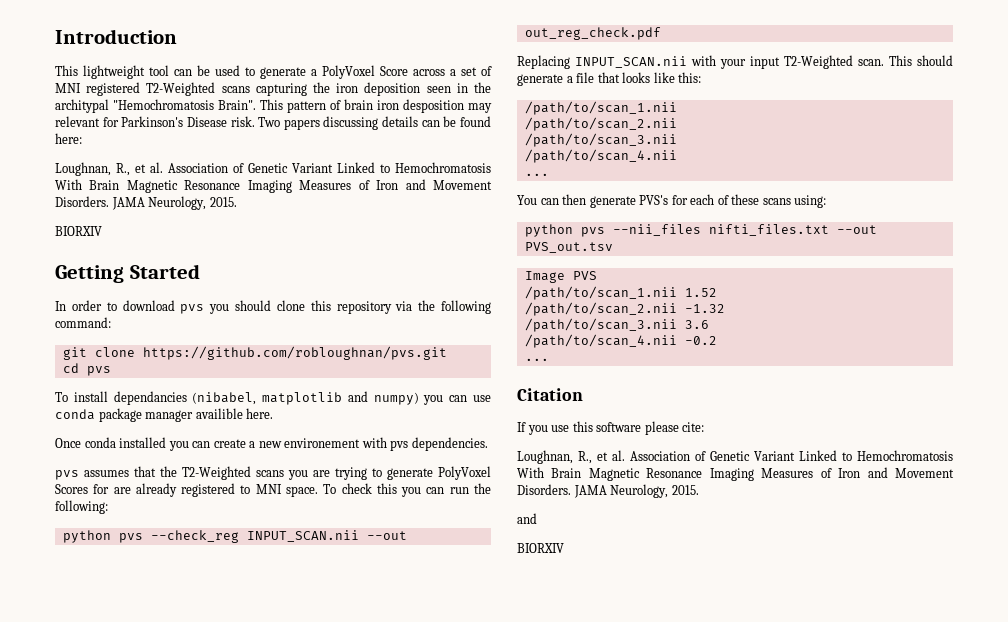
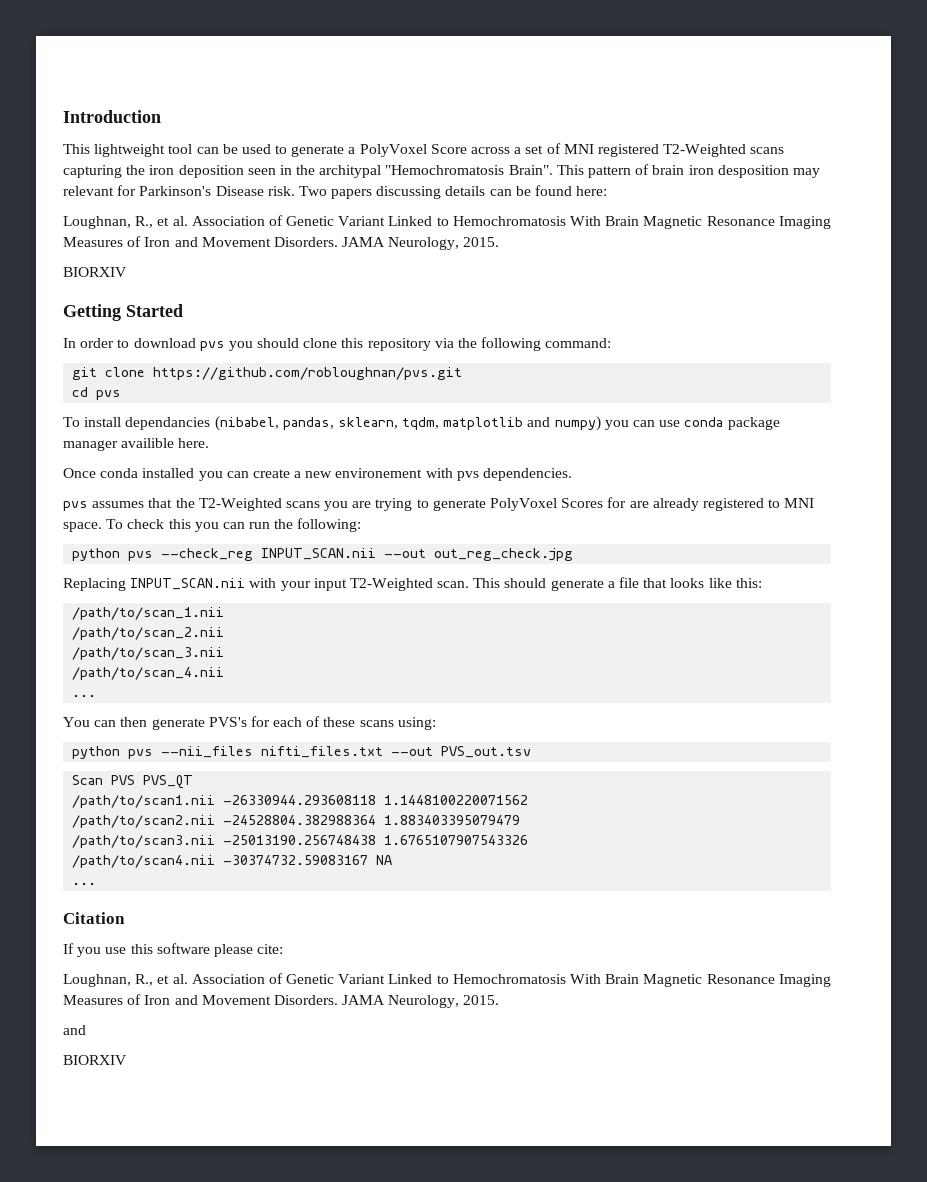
(257, 398) none -> [282,417,440,430] pandas, sklearn, tqdm,
[524,27,661,40] out_reg_check.pdf -> [434,548,574,561] out_reg_check.jpg
[524,271,565,283] Image -> [72,775,104,785] Scan
[524,286,717,300] [524,302,725,316] [524,318,709,332] [524,334,717,348] // /path/to/scan_1.nii 1.52 // /path/to/scan_2.nii -1.32 // /path/to/scan_3.nii 3.6 // /path/to/scan_4.nii -0.2 -> [143,775,194,789] [72,795,529,808] [72,815,521,828] [72,835,529,848] [72,855,393,868] PVS_QT // /path/to/scan1.nii -26330944.293608118 1.1448100220071562 // /path/to/scan2.nii -24528804.382988364 1.883403395079479 // /path/to/scan3.nii -25013190.256748438 1.6765107907543326 // /path/to/scan4.nii -30374732.59083167 NA

